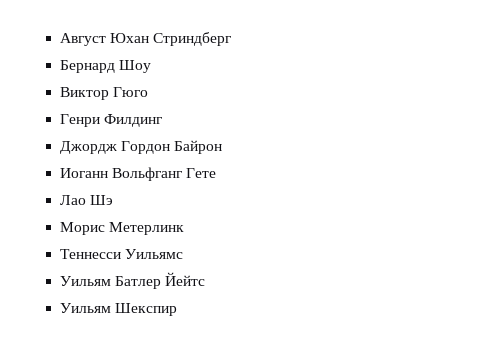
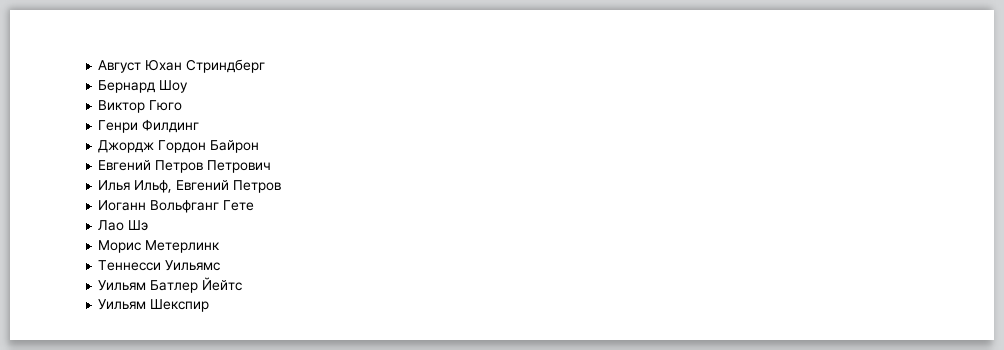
(223, 147) none -> [98,160,272,173] [98,180,282,193] // Евгений Петров Петрович // Илья Ильф, Евгений Петров

